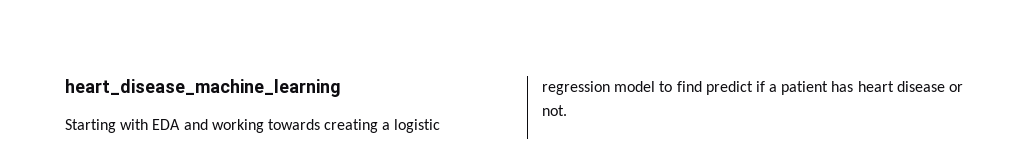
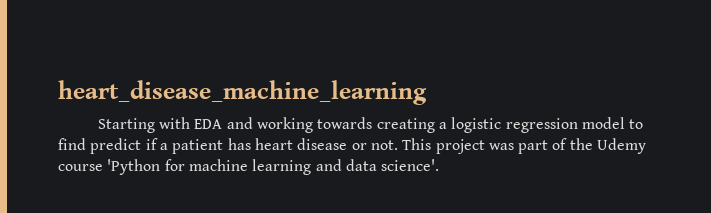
(567, 110) none -> [402,138,647,154] [58,159,440,175] This project was part of the Udemy course 'Python for machine learning and data science'.

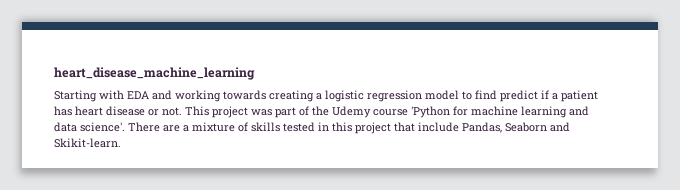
(440, 165) none -> [128,122,570,134] [54,138,121,148] There are a mixture of skills tested in this project that include Pandas, Seaborn and Skikit-learn.

